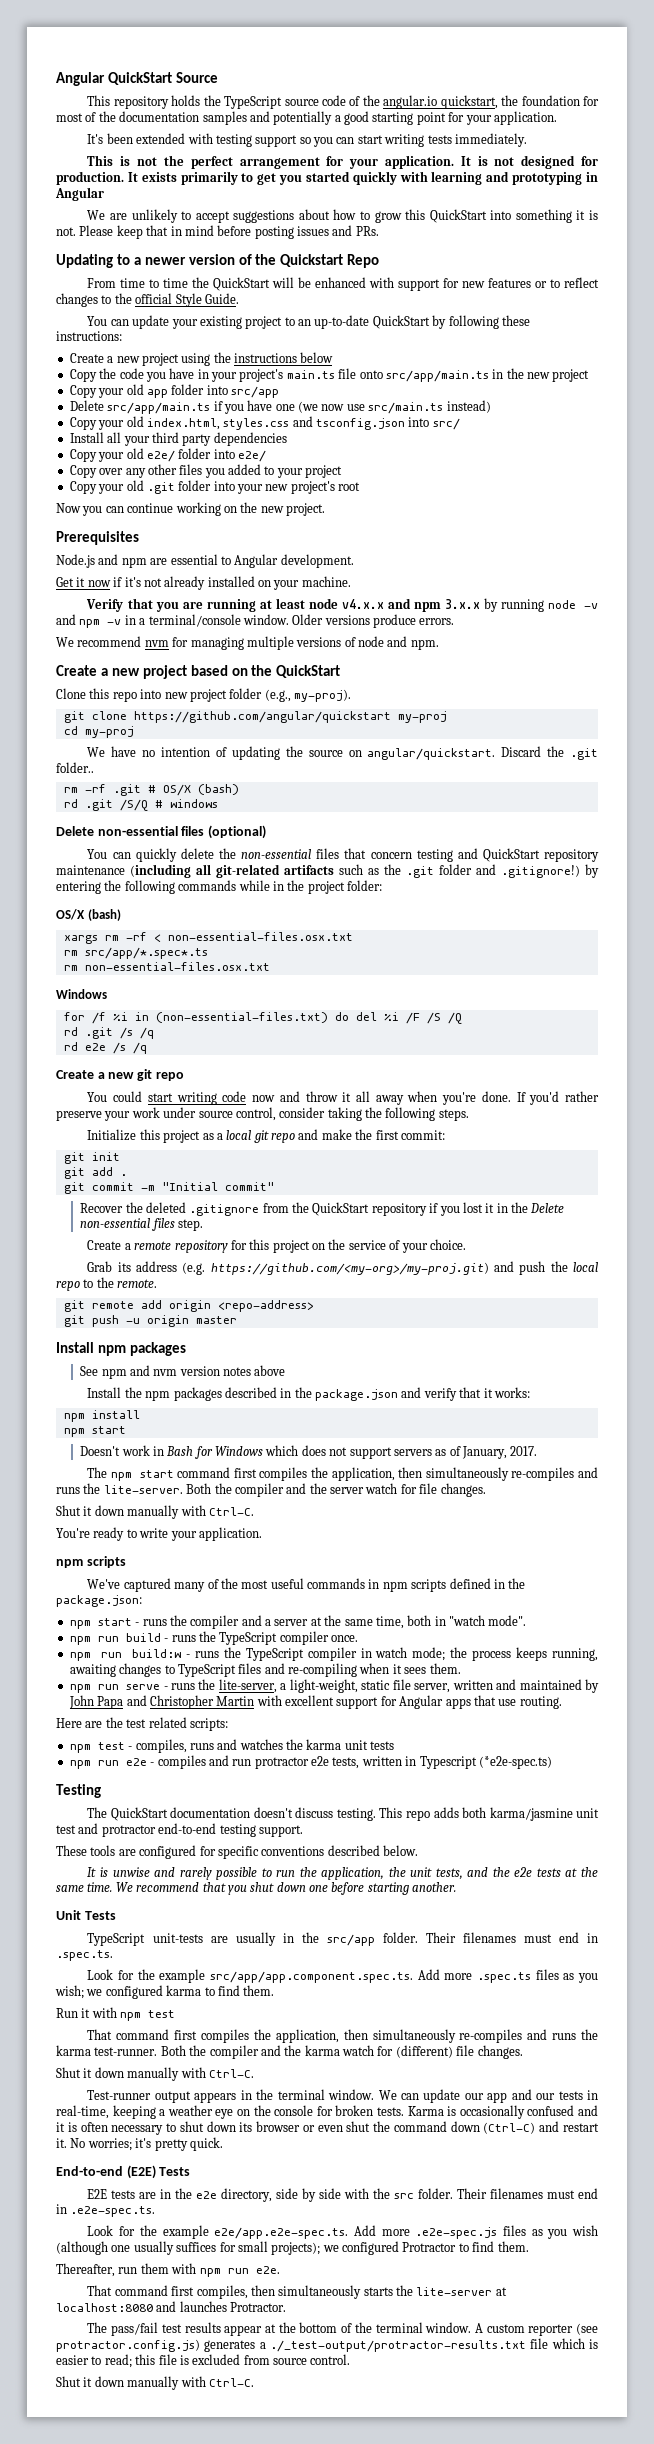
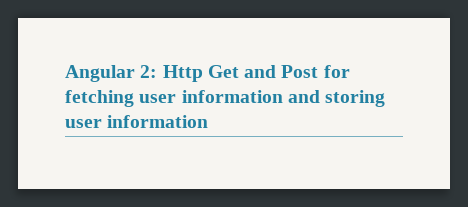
[56,72,219,86] [87,95,599,109] [56,111,557,125] [87,133,527,147] [87,155,599,169] [56,171,598,185] [55,187,104,201] [87,209,599,223] [56,225,379,239] [56,254,380,268] [87,277,599,291] [56,293,239,307] [87,315,530,329] [56,331,122,341] [69,352,334,366] [69,368,590,382] [69,384,279,398] [69,400,491,414] [69,416,460,430] [69,432,287,446] [69,448,266,462] [69,464,343,478] [69,480,361,494] [56,502,325,516] [56,531,139,545] [56,554,354,568] [56,576,351,590] [86,598,599,612] [56,614,455,628] [56,636,439,650] [56,665,341,679] [56,688,351,702] [63,711,447,723] [63,726,134,738] [87,746,598,760] [56,762,94,773] [63,784,239,796] [63,799,218,811] [56,825,266,839] [87,848,599,862] [56,864,599,878] [56,880,382,894] [56,909,121,921] [63,932,353,944] [63,947,208,959] [63,962,270,971] [56,989,107,999] [63,1012,462,1024] [63,1027,154,1039] [63,1042,147,1054] [56,1069,184,1081] [87,1091,599,1105] [56,1107,469,1121] [87,1129,445,1143] [63,1152,120,1164] [63,1167,127,1179] [63,1182,274,1194] [80,1202,565,1216] [80,1218,203,1231] [87,1239,466,1253] [87,1261,598,1275] [56,1277,158,1291] [63,1300,314,1312] [63,1315,237,1327] [56,1342,186,1356] [80,1365,286,1379] [87,1387,530,1401] [63,1410,140,1422] [63,1426,126,1437] [80,1445,538,1459] [87,1467,598,1481] [56,1483,486,1497] [56,1505,254,1519] [56,1527,262,1541] [56,1556,126,1568] [87,1578,526,1592] [56,1595,142,1607] [69,1615,527,1629] [69,1631,358,1645] [69,1647,598,1661] [69,1663,461,1677] [69,1679,600,1693] [68,1695,562,1709] [56,1717,228,1731] [69,1739,395,1753] [69,1755,552,1769] [56,1784,101,1798] [87,1807,599,1821] [56,1823,303,1837] [56,1845,418,1859] [87,1867,599,1880] [56,1882,457,1895] [56,1910,116,1920] [87,1932,599,1946] [56,1950,113,1961] [87,1969,599,1983] [55,1985,275,1999] [56,2007,176,2021] [87,2029,598,2043] [56,2045,523,2059] [56,2067,254,2081] [87,2089,599,2103] [56,2105,599,2119] [56,2121,599,2135] [56,2137,223,2151] [56,2165,191,2179] [87,2188,598,2202] [56,2204,156,2217] [87,2225,598,2239] [56,2241,529,2255] [56,2263,280,2277] [87,2285,507,2299] [56,2301,287,2312] [87,2322,598,2336] [56,2338,598,2352] [56,2354,351,2368] [56,2376,254,2390] Angular QuickStart Source // This repository holds the TypeScript source code of the angular.io quickstart, the foundation for most of the documentation samples and potentially a good starting point for your application. // It's been extended with testing support so you can start writing tests immediately. // This is not the perfect arrangement for your application. It is not designed for production. It exists primarily to get you started quickly with learning and prototyping in Angular // We are unlikely to accept suggestions about how to grow this QuickStart into something it is not. Please keep that in mind before posting issues and PRs. // Updating to a newer version of the Quickstart Repo // From time to time the QuickStart will be enhanced with support for new features or to reflect changes to the official Style Guide. // You can update your existing project to an up-to-date QuickStart by following these instructions: // Create a new project using the instructions below // Copy the code you have in your project's main.ts file onto src/app/main.ts in the new project // Copy your old app folder into src/app // Delete src/app/main.ts if you have one (we now use src/main.ts instead) // Copy your old index.html, styles.css and tsconfig.json into src/ // Install all your third party dependencies // Copy your old e2e/ folder into e2e/ // Copy over any other files you added to your project // Copy your old .git folder into your new project's root // Now you can continue working on the new project. // Prerequisites // Node.js and npm are essential to Angular development. // Get it now if it's not already installed on your machine. // Verify that you are running at least node v4.x.x and npm 3.x.x by running node -v and npm -v in a terminal/console window. Older versions produce errors. // We recommend nvm for managing multiple versions of node and npm. // Create a new project based on the QuickStart // Clone this repo into new project folder (e.g., my-proj). // git clone https://github.com/angular/quickstart my-proj // cd my-proj // We have no intention of updating the source on angular/quickstart. Discard the .git folder.. // rm -rf .git # OS/X (bash) // rd .git /S/Q # windows // Delete non-essential files (optional) // You can quickly delete the non-essential files that concern testing and QuickStart repository maintenance (including all git-related artifacts such as the .git folder and .gitignore!) by entering the following commands while in the project folder: // OS/X (bash) // xargs rm -rf < non-essential-files.osx.txt // rm src/app/*.spec*.ts // rm non-essential-files.osx.txt // Windows // for /f %i in (non-essential-files.txt) do del %i /F /S /Q // rd .git /s /q // rd e2e /s /q // Create a new git repo // You could start writing code now and throw it all away when you're done. If you'd rather preserve your work under source control, consider taking the following steps. // Initialize this project as a local git repo and make the first commit: // git init // git add . // git commit -m "Initial commit" // Recover the deleted .gitignore from the QuickStart repository if you lost it in the Delete non-essential files step. // Create a remote repository for this project on the service of your choice. // Grab its address (e.g. https://github.com/<my-org>/my-proj.git) and push the local repo to the remote. // git remote add origin <repo-address> // git push -u origin master // Install npm packages // See npm and nvm version notes above // Install the npm packages described in the package.json and verify that it works: // npm install // npm start // Doesn't work in Bash for Windows which does not support servers as of January, 2017. // The npm start command first compiles the application, then simultaneously re-compiles and runs the lite-server. Both the compiler and the server watch for file changes. // Shut it down manually with Ctrl-C. // You're ready to write your application. // npm scripts // We've captured many of the most useful commands in npm scripts defined in the package.json: // npm start - runs the compiler and a server at the same time, both in "watch mode". // npm run build - runs the TypeScript compiler once. // npm run build:w - runs the TypeScript compiler in watch mode; the process keeps running, awaiting changes to TypeScript files and re-compiling when it sees them. // npm run serve - runs the lite-server, a light-weight, static file server, written and maintained by John Papa and Christopher Martin with excellent support for Angular apps that use routing. // Here are the test related scripts: // npm test - compiles, runs and watches the karma unit tests // npm run e2e - compiles and run protractor e2e tests, written in Typescript (*e2e-spec.ts) // Testing // The QuickStart documentation doesn't discuss testing. This repo adds both karma/jasmine unit test and protractor end-to-end testing support. // These tools are configured for specific conventions described below. // It is unwise and rarely possible to run the application, the unit tests, and the e2e tests at the same time. We recommend that you shut down one before starting another. // Unit Tests // TypeScript unit-tests are usually in the src/app folder. Their filenames must end in .spec.ts. // Look for the example src/app/app.component.spec.ts. Add more .spec.ts files as you wish; we configured karma to find them. // Run it with npm test // That command first compiles the application, then simultaneously re-compiles and runs the karma test-runner. Both the compiler and the karma watch for (different) file changes. // Shut it down manually with Ctrl-C. // Test-runner output appears in the terminal window. We can update our app and our tests in real-time, keeping a weather eye on the console for broken tests. Karma is occasionally confused and it is often necessary to shut down its browser or even shut the command down (Ctrl-C) and restart it. No worries; it's pretty quick. // End-to-end (E2E) Tests // E2E tests are in the e2e directory, side by side with the src folder. Their filenames must end in .e2e-spec.ts. // Look for the example e2e/app.e2e-spec.ts. Add more .e2e-spec.js files as you wish (although one usually suffices for small projects); we configured Protractor to find them. // Thereafter, run them with npm run e2e. // That command first compiles, then simultaneously starts the lite-server at localhost:8080 and launches Protractor. // The pass/fail test results appear at the bottom of the terminal window. A custom reporter (see protractor.config.js) generates a ./_test-output/protractor-results.txt file which is easier to read; this file is excluded from source control. // Shut it down manually with Ctrl-C. -> [65,65,350,82] [65,90,386,107] [65,115,209,128] Angular 2: Http Get and Post for fetching user information and storing user information

